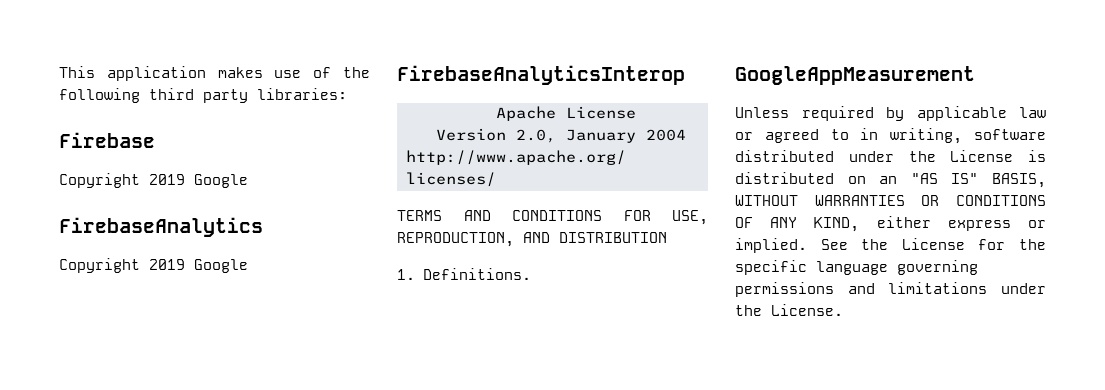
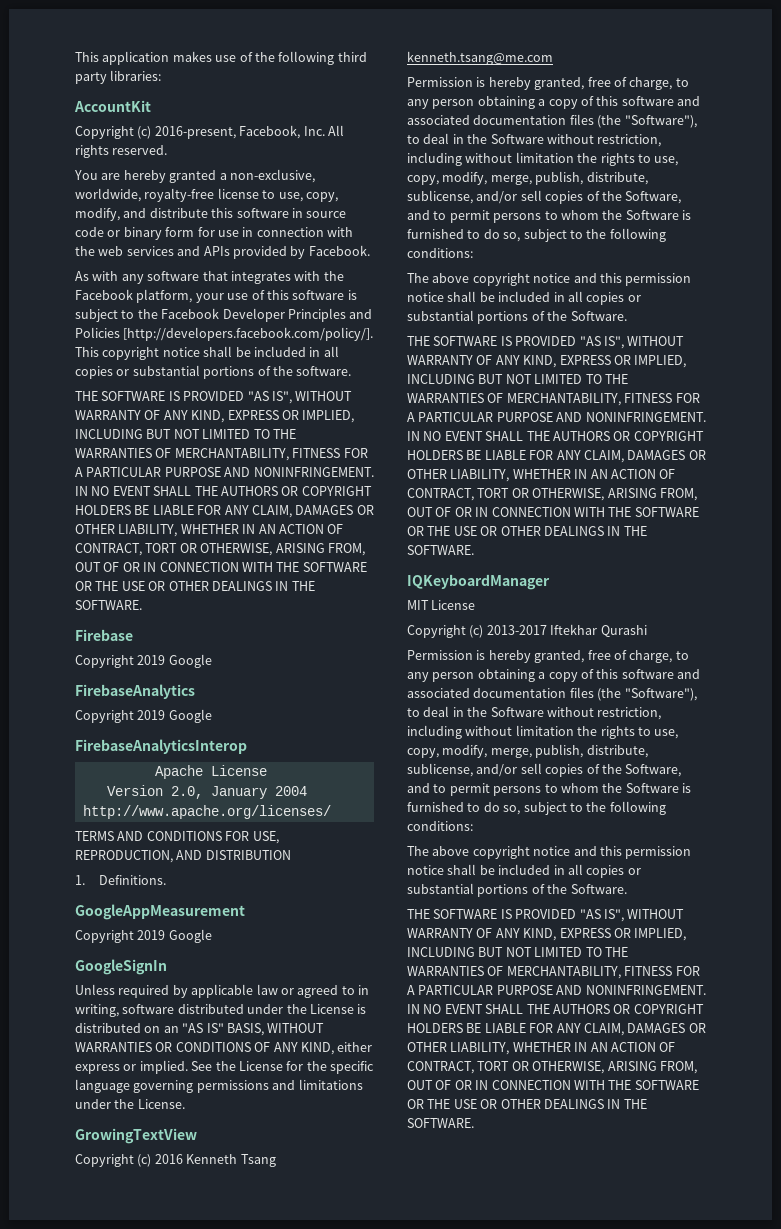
(347, 94) none -> [74,100,151,112] [75,125,344,139] [75,145,168,158] [74,169,315,183] [75,188,338,202] [75,208,347,221] [75,227,353,240] [75,245,370,259] [75,271,344,284] [75,289,357,303] [75,308,373,322] [75,327,374,341] [75,346,339,360] [75,365,352,379] [75,391,353,404] [75,410,355,423] [75,429,296,439] [75,448,368,461] [75,467,374,477] [75,486,372,496] [75,505,374,518] [75,524,344,537] [75,543,365,556] [75,562,367,572] [75,581,315,591] [75,600,142,610] // AccountKit // Copyright (c) 2016-present, Facebook, Inc. All rights reserved. // You are hereby granted a non-exclusive, worldwide, royalty-free license to use, copy, modify, and distribute this software in source code or binary form for use in connection with the web services and APIs provided by Facebook. // As with any software that integrates with the Facebook platform, your use of this software is subject to the Facebook Developer Principles and Policies [http://developers.facebook.com/policy/]. This copyright notice shall be included in all copies or substantial portions of the software. // THE SOFTWARE IS PROVIDED "AS IS", WITHOUT WARRANTY OF ANY KIND, EXPRESS OR IMPLIED, INCLUDING BUT NOT LIMITED TO THE WARRANTIES OF MERCHANTABILITY, FITNESS FOR A PARTICULAR PURPOSE AND NONINFRINGEMENT. IN NO EVENT SHALL THE AUTHORS OR COPYRIGHT HOLDERS BE LIABLE FOR ANY CLAIM, DAMAGES OR OTHER LIABILITY, WHETHER IN AN ACTION OF CONTRACT, TORT OR OTHERWISE, ARISING FROM, OUT OF OR IN CONNECTION WITH THE SOFTWARE OR THE USE OR OTHER DEALINGS IN THE SOFTWARE.
(975, 75) none -> [75,929,212,943] [75,959,167,975] // Copyright 2019 Google // GoogleSignIn
(843, 310) none -> [75,1128,197,1144] [75,1154,276,1167] [407,51,553,65] [407,77,689,90] [407,96,700,109] [407,114,697,128] [407,133,662,147] [407,152,679,166] [407,171,648,185] [407,190,682,204] [407,210,691,223] [407,228,666,242] [407,248,473,258] [407,273,692,286] [407,291,641,305] [407,310,627,324] [407,336,685,349] [407,355,687,368] [407,374,628,384] [407,393,700,406] [407,412,706,422] [407,431,704,441] [407,450,706,463] [407,469,676,482] [407,488,697,501] [407,507,699,517] [407,526,647,536] [407,545,474,555] [407,574,550,590] [407,600,476,610] [407,624,647,638] [407,650,689,663] [407,669,700,682] [407,687,697,701] [407,706,662,720] [407,725,679,739] [407,744,648,758] [407,763,682,777] [407,783,691,796] [407,801,666,815] [407,821,473,831] [407,846,692,859] [407,864,641,878] [407,883,627,897] [407,909,685,922] [407,928,687,941] [407,947,628,957] [407,966,700,979] [407,985,706,995] [407,1004,704,1014] [407,1023,706,1036] [407,1042,676,1055] [407,1061,697,1074] [407,1080,699,1090] [407,1099,647,1109] [407,1118,474,1128] // GrowingTextView // Copyright (c) 2016 Kenneth Tsang kenneth.tsang@me.com // Permission is hereby granted, free of charge, to any person obtaining a copy of this software and associated documentation files (the "Software"), to deal in the Software without restriction, including without limitation the rights to use, copy, modify, merge, publish, distribute, sublicense, and/or sell copies of the Software, and to permit persons to whom the Software is furnished to do so, subject to the following conditions: // The above copyright notice and this permission notice shall be included in all copies or substantial portions of the Software. // THE SOFTWARE IS PROVIDED "AS IS", WITHOUT WARRANTY OF ANY KIND, EXPRESS OR IMPLIED, INCLUDING BUT NOT LIMITED TO THE WARRANTIES OF MERCHANTABILITY, FITNESS FOR A PARTICULAR PURPOSE AND NONINFRINGEMENT. IN NO EVENT SHALL THE AUTHORS OR COPYRIGHT HOLDERS BE LIABLE FOR ANY CLAIM, DAMAGES OR OTHER LIABILITY, WHETHER IN AN ACTION OF CONTRACT, TORT OR OTHERWISE, ARISING FROM, OUT OF OR IN CONNECTION WITH THE SOFTWARE OR THE USE OR OTHER DEALINGS IN THE SOFTWARE. // IQKeyboardManager // MIT License // Copyright (c) 2013-2017 Iftekhar Qurashi // Permission is hereby granted, free of charge, to any person obtaining a copy of this software and associated documentation files (the "Software"), to deal in the Software without restriction, including without limitation the rights to use, copy, modify, merge, publish, distribute, sublicense, and/or sell copies of the Software, and to permit persons to whom the Software is furnished to do so, subject to the following conditions: // The above copyright notice and this permission notice shall be included in all copies or substantial portions of the Software. // THE SOFTWARE IS PROVIDED "AS IS", WITHOUT WARRANTY OF ANY KIND, EXPRESS OR IMPLIED, INCLUDING BUT NOT LIMITED TO THE WARRANTIES OF MERCHANTABILITY, FITNESS FOR A PARTICULAR PURPOSE AND NONINFRINGEMENT. IN NO EVENT SHALL THE AUTHORS OR COPYRIGHT HOLDERS BE LIABLE FOR ANY CLAIM, DAMAGES OR OTHER LIABILITY, WHETHER IN AN ACTION OF CONTRACT, TORT OR OTHERWISE, ARISING FROM, OUT OF OR IN CONNECTION WITH THE SOFTWARE OR THE USE OR OTHER DEALINGS IN THE SOFTWARE.

